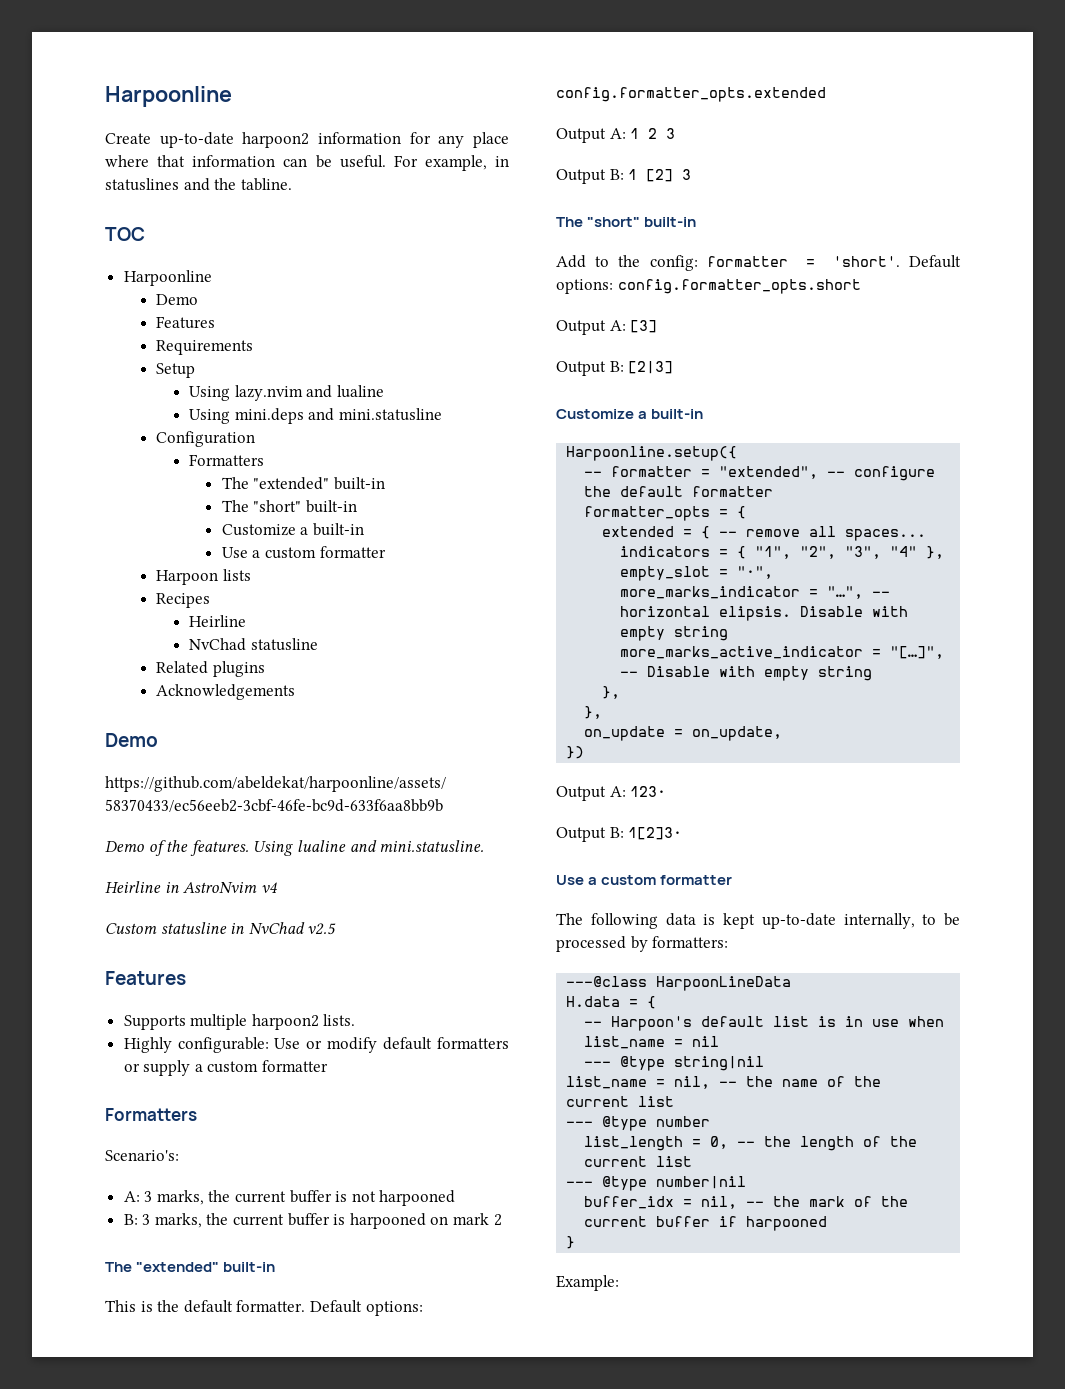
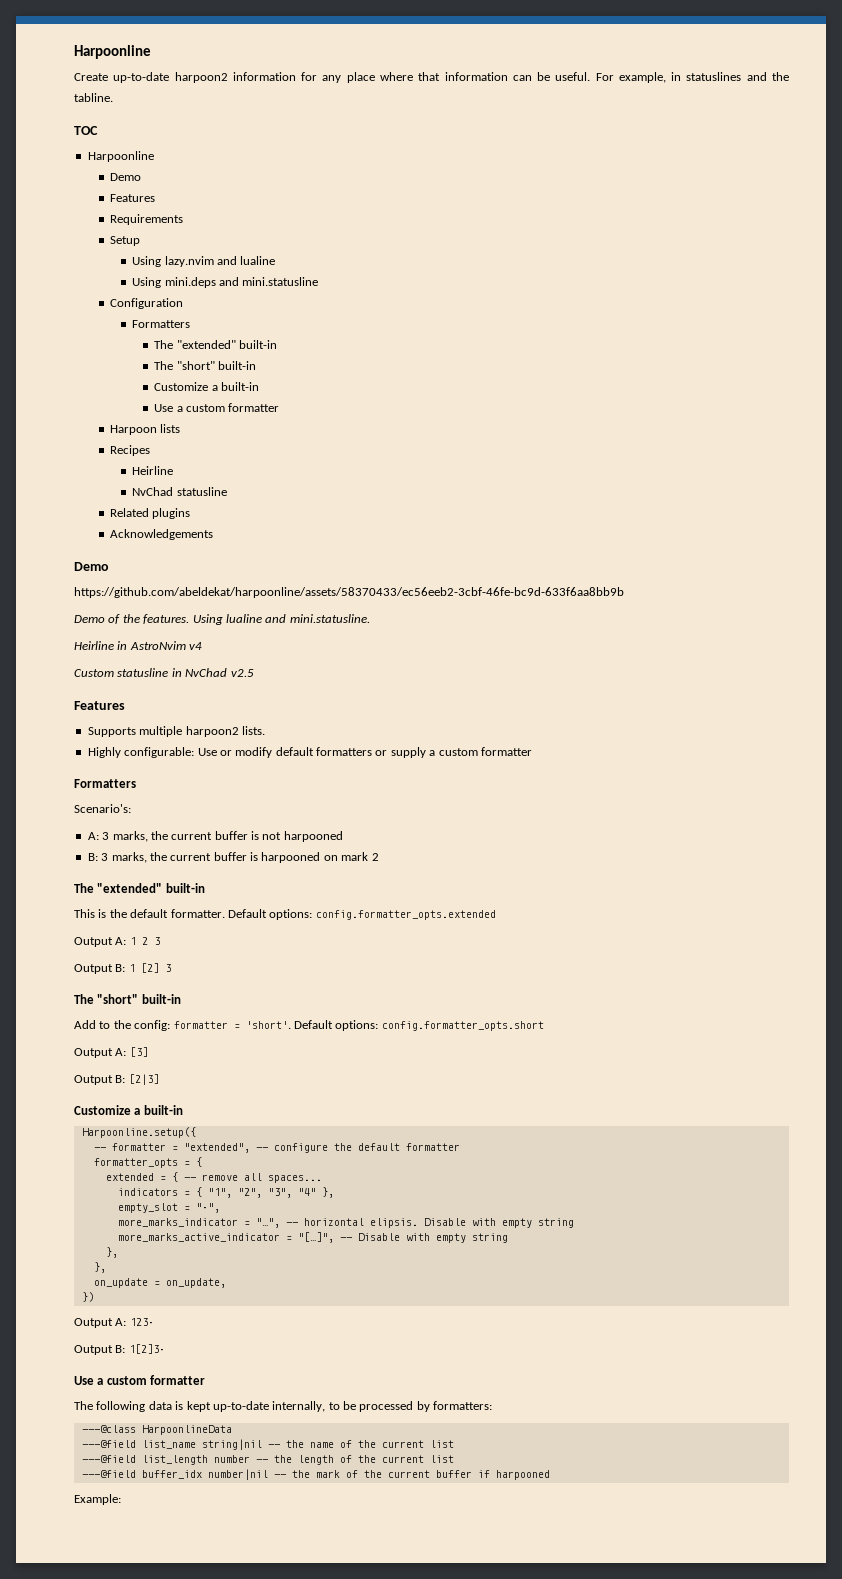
[656,976,792,991] [566,996,657,1009] [584,1016,945,1031] [584,1036,720,1049] [584,1056,765,1071] [566,1076,711,1089] HarpoonLineData // H.data = { // -- Harpoon's default list is in use when list_name = nil // --- @type string|nil // list_name = nil, -> [141,1425,232,1435] [81,1439,262,1450] HarpoonlineData // ---@field list_name string|nil
[566,1116,648,1131] --- @type -> [81,1455,208,1465] ---@field list_length
[584,1136,729,1151] // list_length = 0, -> (250, 1459) none
[566,1176,648,1191] --- @type -> [81,1470,202,1479] ---@field buffer_idx
[584,1196,738,1209] // buffer_idx = nil, -> (268, 1474) none
[566,1236,576,1249] // } -> (550, 1475) none

